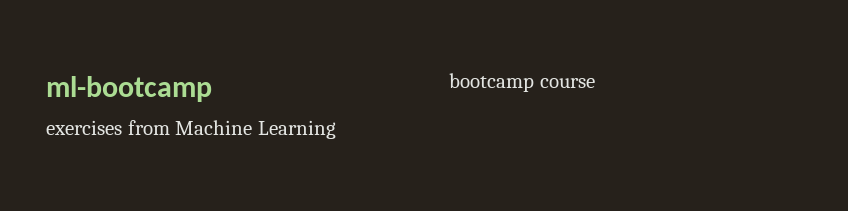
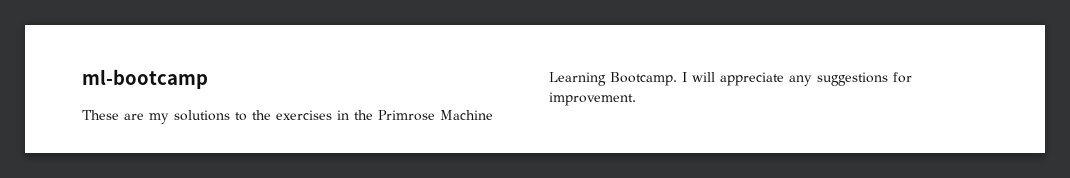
[46,120,336,139] [449,73,595,92] exercises from Machine Learning bootcamp course -> [82,110,493,124] [549,72,912,86] [549,92,636,106] These are my solutions to the exercises in the Primrose Machine Learning Bootcamp. I will appreciate any suggestions for improvement.

